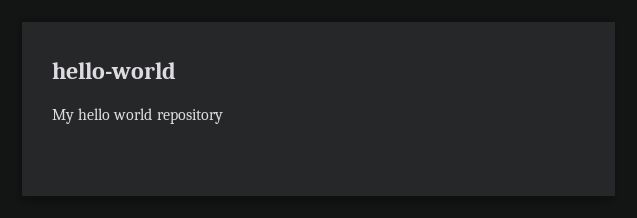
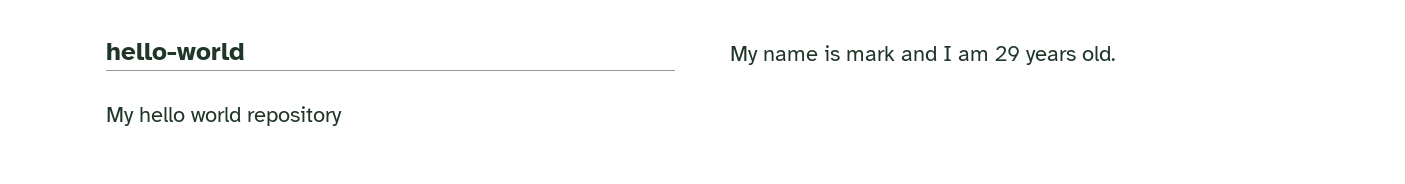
(223, 116) none -> [730,45,1116,65] // My name is mark and I am 29 years old.

